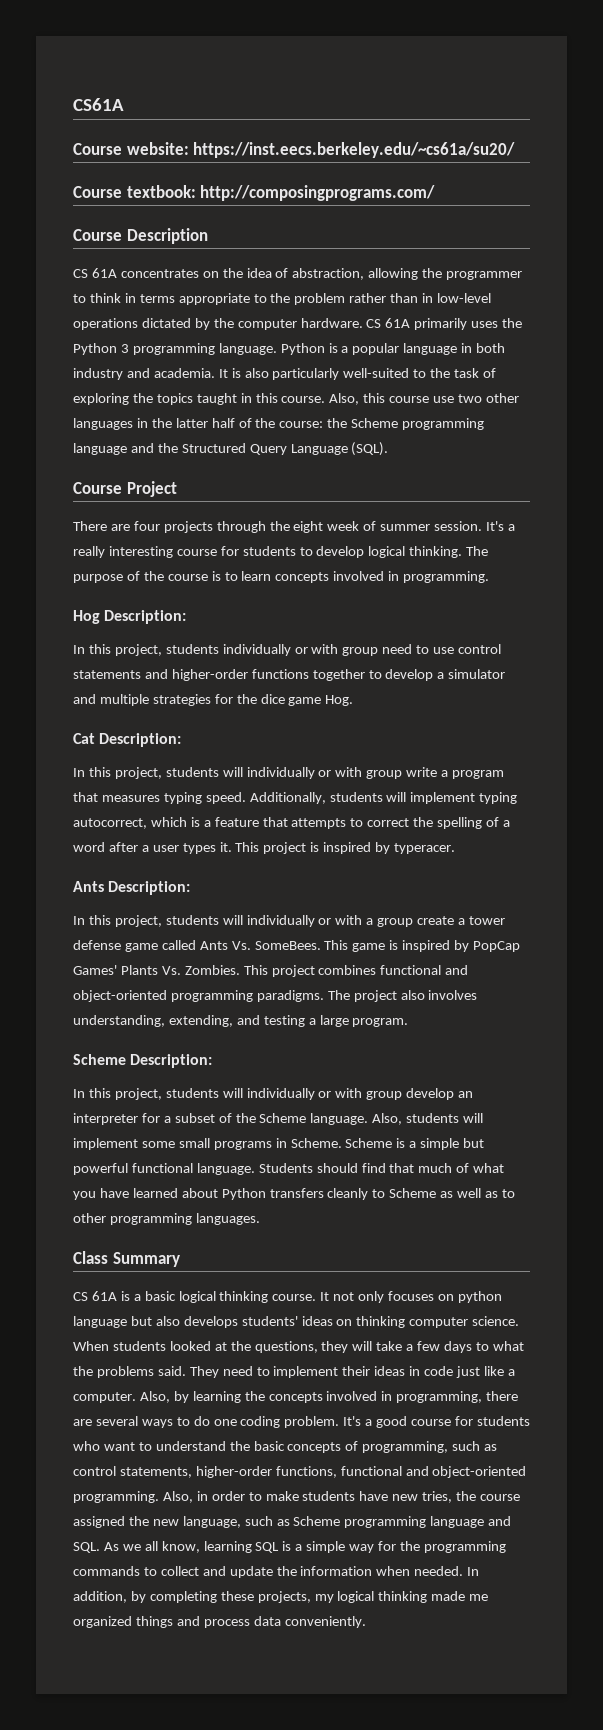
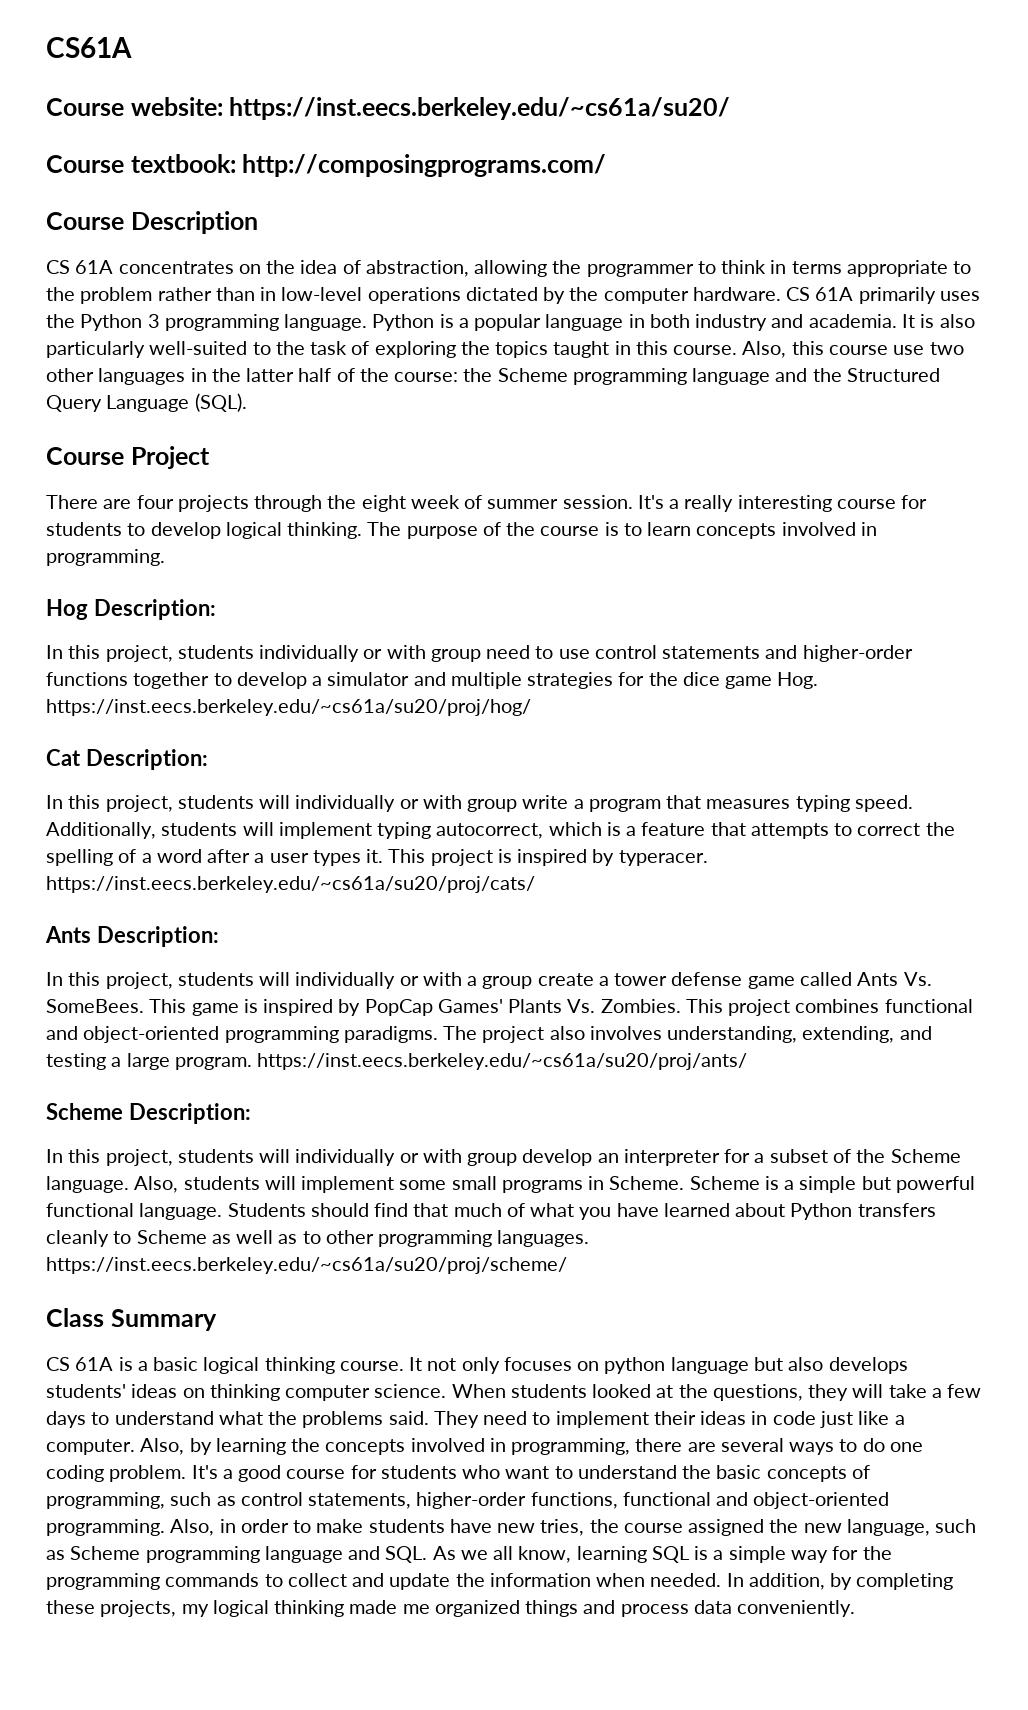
(354, 700) none -> [46,699,531,716] https://inst.eecs.berkeley.edu/~cs61a/su20/proj/hog/
(456, 848) none -> [46,876,535,893] https://inst.eecs.berkeley.edu/~cs61a/su20/proj/cats/
(409, 1022) none -> [257,1053,748,1070] https://inst.eecs.berkeley.edu/~cs61a/su20/proj/ants/
(260, 1219) none -> [46,1257,567,1274] https://inst.eecs.berkeley.edu/~cs61a/su20/proj/scheme/
(489, 1346) none -> [114,1411,214,1425] understand

